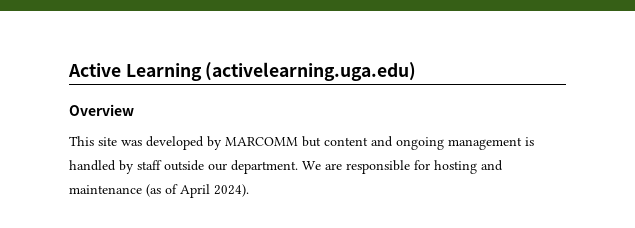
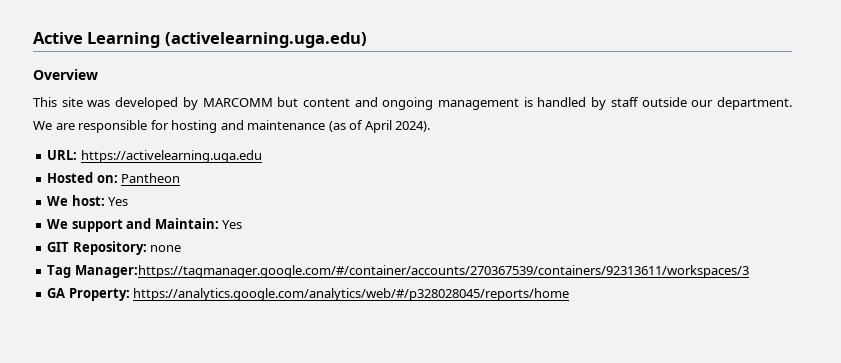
(249, 190) none -> [47,150,262,163] [47,172,181,183] [47,195,129,206] [47,218,243,232] [47,241,182,255] [47,265,749,278] [47,288,570,301] // URL: https://activelearning.uga.edu // Hosted on: Pantheon // We host: Yes // We support and Maintain: Yes // GIT Repository: none // Tag Manager:https://tagmanager.google.com/#/container/accounts/270367539/containers/92313611/workspaces/3 // GA Property: https://analytics.google.com/analytics/web/#/p328028045/reports/home

